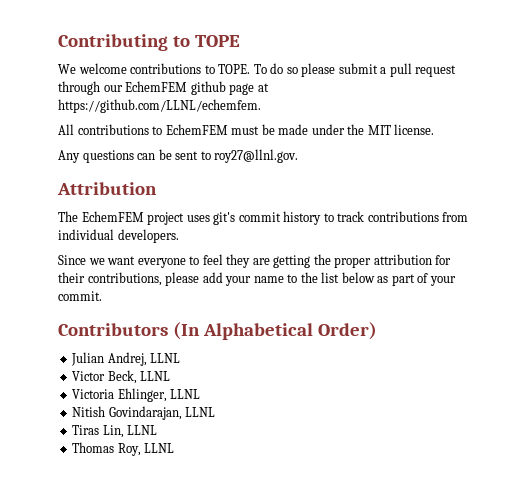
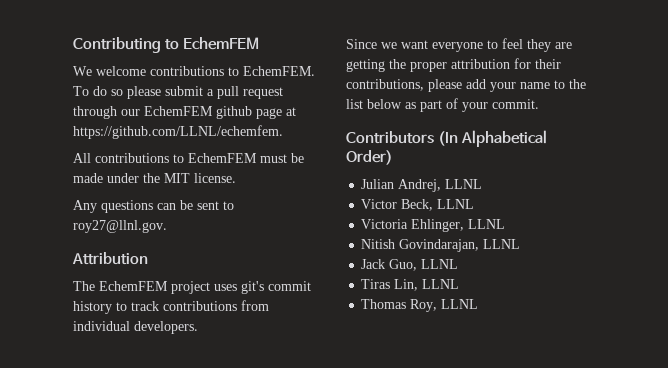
[194,35,240,47] TOPE -> [182,37,259,50] EchemFEM
[218,64,251,74] TOPE. -> [243,66,315,76] EchemFEM.
(216, 412) none -> [361,259,459,271] // Jack Guo, LLNL

